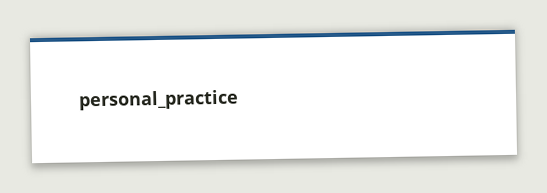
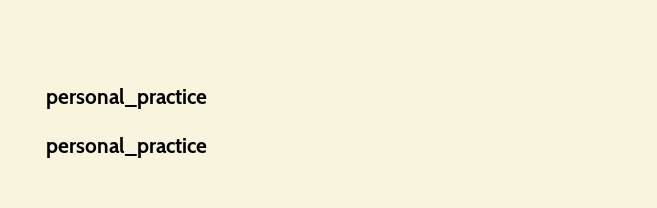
[78,89,239,111] personal_practice -> [46,88,207,109] [46,137,207,158] personal_practice // personal_practice

